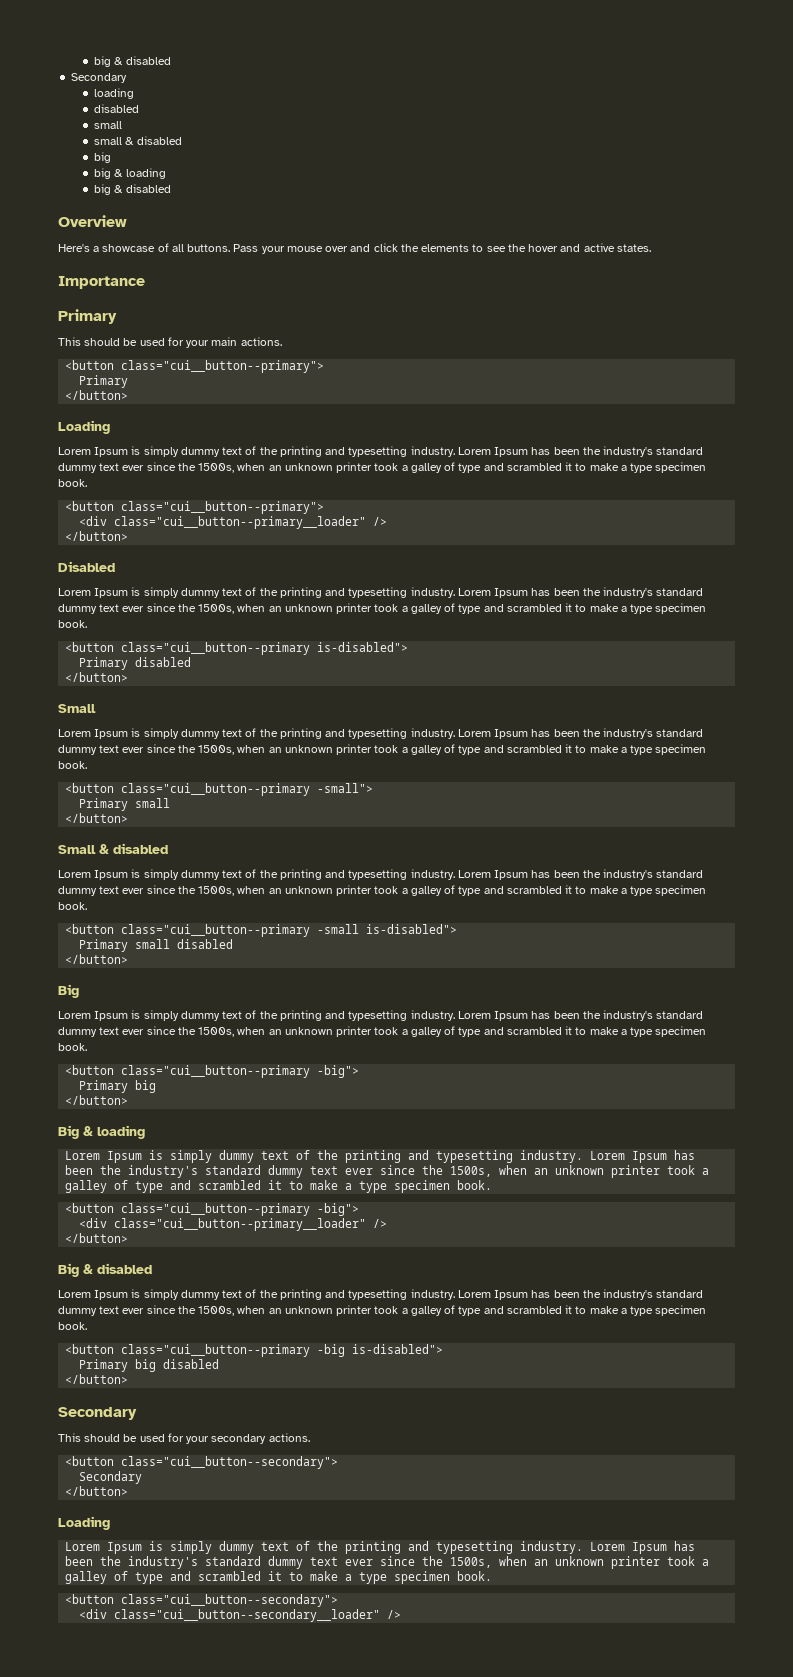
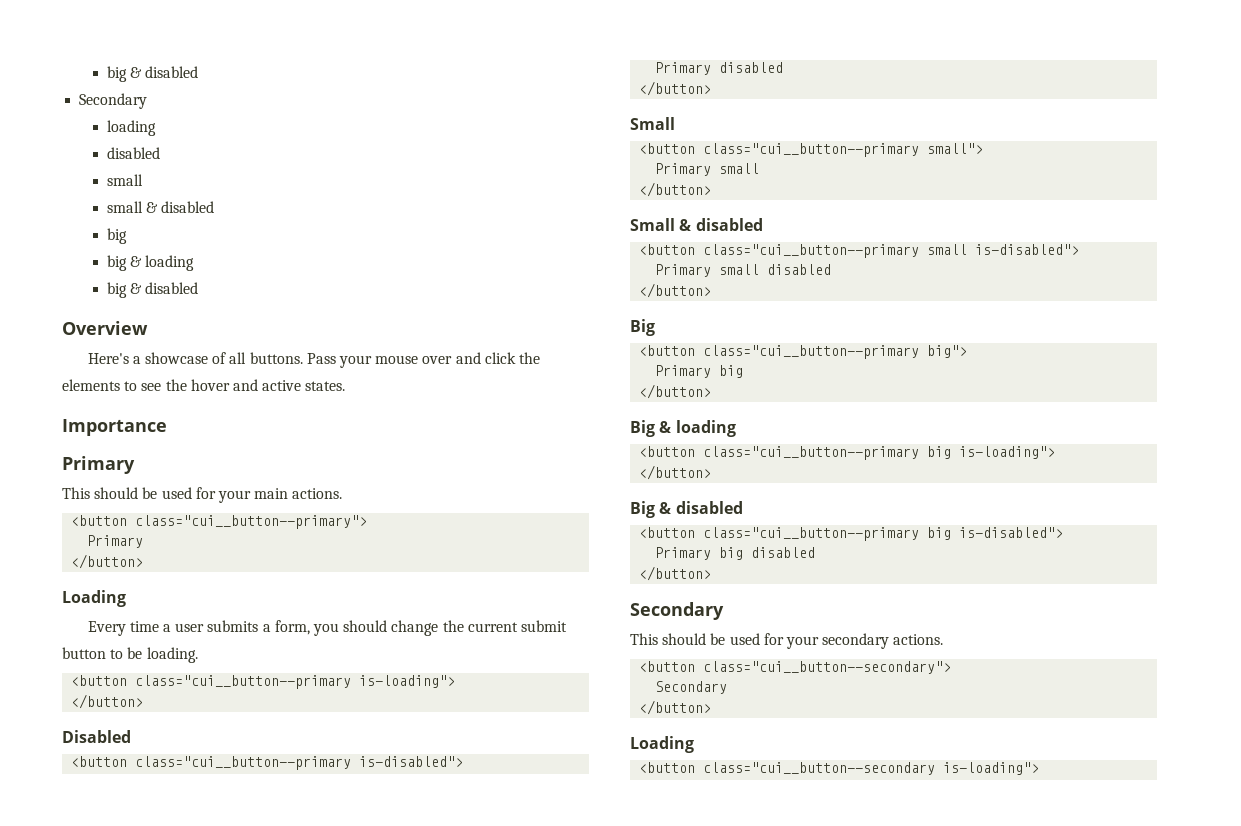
[58,446,704,457] [58,462,707,473] [58,479,87,487] [65,501,325,514] [79,516,388,529] [65,531,129,541] [58,561,115,572] [58,587,704,598] [58,603,707,614] [58,620,87,628] Lorem Ipsum is simply dummy text of the printing and typesetting industry. Lorem Ipsum has been the industry's standard dummy text ever since the 1500s, when an unknown printer took a galley of type and scrambled it to make a type specimen book. // <button class="cui__button--primary"> // <div class="cui__button--primary__loader" /> // </button> // Disabled // Lorem Ipsum is simply dummy text of the printing and typesetting industry. Lorem Ipsum has been the industry's standard dummy text ever since the 1500s, when an unknown printer took a galley of type and scrambled it to make a type specimen book. -> [87,620,567,636] [62,647,198,663] [71,675,456,689] [71,694,144,709] [62,730,131,743] Every time a user submits a form, you should change the current submit button to be loading. // <button class="cui__button--primary is-loading"> // </button> // Disabled
[58,728,704,739] [58,744,707,755] [58,761,87,769] [65,783,374,796] // Lorem Ipsum is simply dummy text of the printing and typesetting industry. Lorem Ipsum has been the industry's standard dummy text ever since the 1500s, when an unknown printer took a galley of type and scrambled it to make a type specimen book. // <button class="cui__button--primary -small"> -> [639,143,984,157] // <button class="cui__button--primary small">
[58,869,704,880] [58,885,707,896] [58,902,87,910] [65,924,360,937] // Lorem Ipsum is simply dummy text of the printing and typesetting industry. Lorem Ipsum has been the industry's standard dummy text ever since the 1500s, when an unknown printer took a galley of type and scrambled it to make a type specimen book. // <button class="cui__button--primary -small -> [639,244,968,258] // <button class="cui__button--primary small
[58,1010,704,1021] [58,1026,707,1037] [58,1043,87,1051] [65,1065,360,1078] // Lorem Ipsum is simply dummy text of the printing and typesetting industry. Lorem Ipsum has been the industry's standard dummy text ever since the 1500s, when an unknown printer took a galley of type and scrambled it to make a type specimen book. // <button class="cui__button--primary -big"> -> [639,345,968,359] // <button class="cui__button--primary big">
[65,1150,696,1163] [65,1165,710,1178] [65,1180,493,1193] [65,1203,360,1216] [79,1218,388,1231] [65,1233,129,1243] [58,1263,152,1277] [58,1289,704,1300] [58,1305,707,1316] [58,1322,87,1330] [65,1344,346,1357] Lorem Ipsum is simply dummy text of the printing and typesetting industry. Lorem Ipsum has been the industry's standard dummy text ever since the 1500s, when an unknown printer took a galley of type and scrambled it to make a type specimen book. // <button class="cui__button--primary -big"> // <div class="cui__button--primary__loader" /> // </button> // Big & disabled // Lorem Ipsum is simply dummy text of the printing and typesetting industry. Lorem Ipsum has been the industry's standard dummy text ever since the 1500s, when an unknown printer took a galley of type and scrambled it to make a type specimen book. // <button class="cui__button--primary -big -> [639,446,1056,460] [639,465,712,480] [630,501,743,518] [639,527,952,541] <button class="cui__button--primary big is-loading"> // </button> // Big & disabled // <button class="cui__button--primary big
[65,1541,696,1554] [65,1556,710,1569] [65,1571,493,1584] [65,1594,339,1607] [79,1609,402,1622] Lorem Ipsum is simply dummy text of the printing and typesetting industry. Lorem Ipsum has been the industry's standard dummy text ever since the 1500s, when an unknown printer took a galley of type and scrambled it to make a type specimen book. // <button class="cui__button--secondary"> // <div class="cui__button--secondary__loader" /> -> [639,762,1040,775] <button class="cui__button--secondary is-loading">

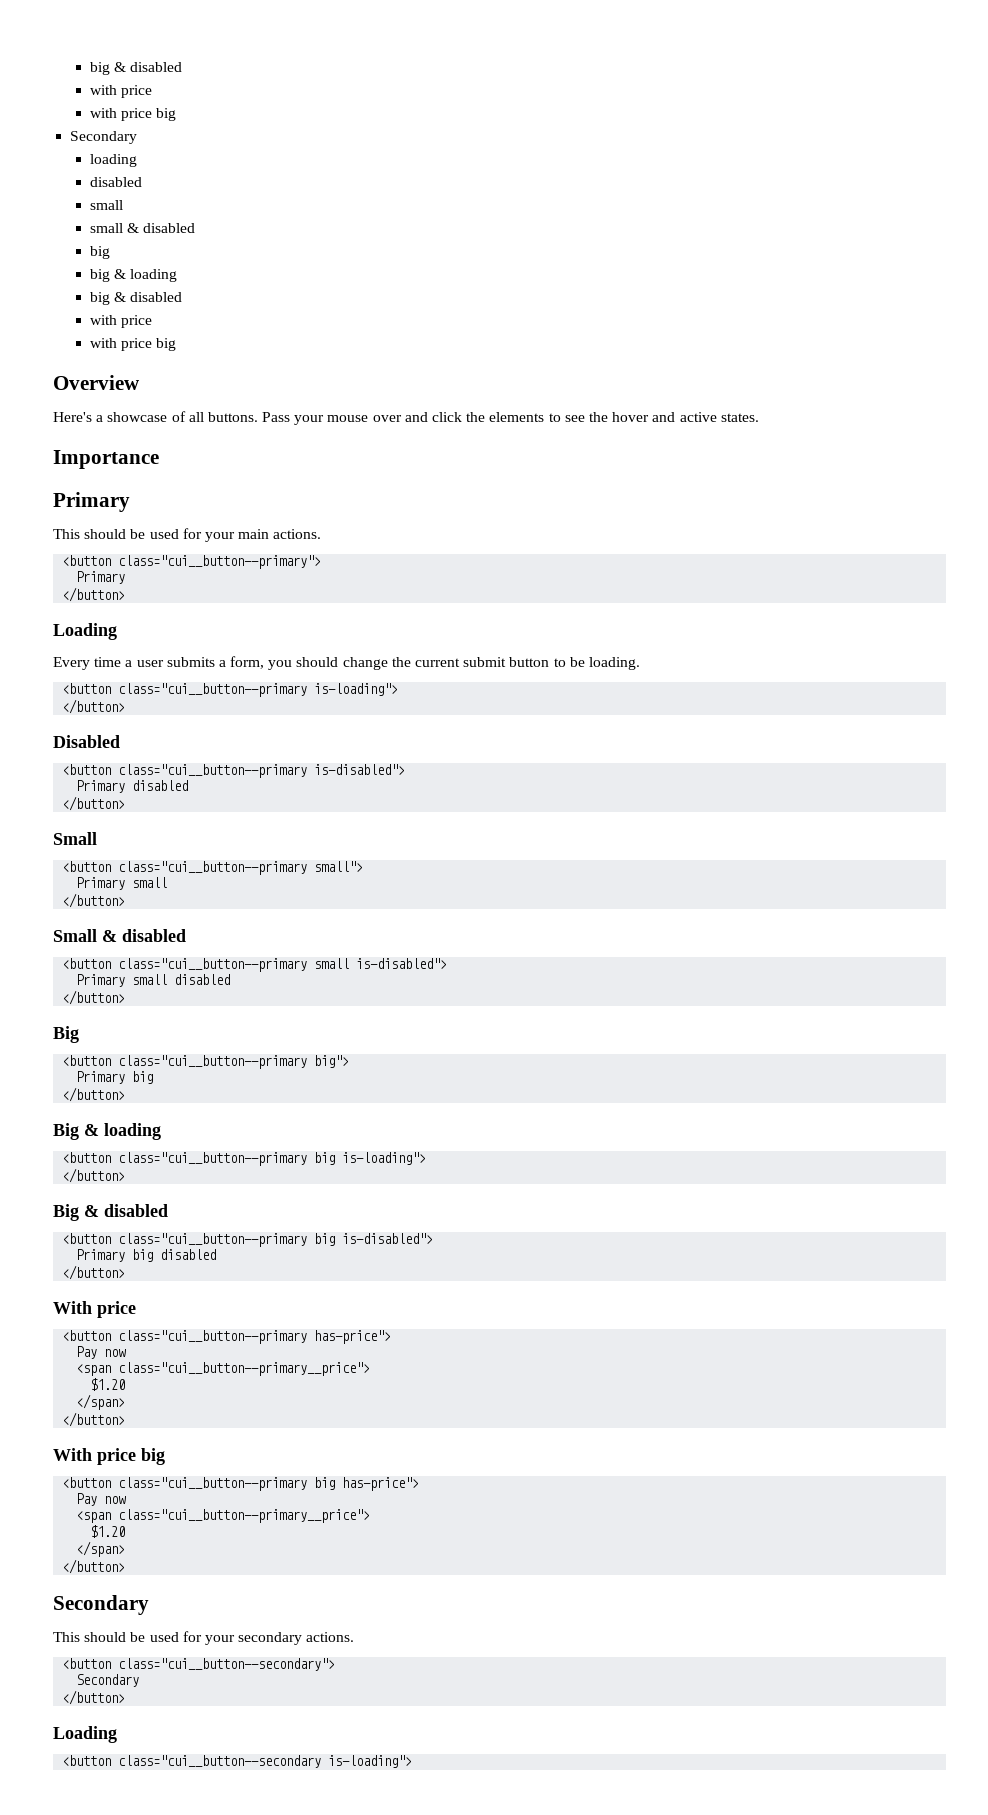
[107,66,199,82] big & disabled -> [89,62,183,75] [89,85,153,98] [89,108,177,121] big & disabled // with price // with price big
(199, 288) none -> [89,315,153,328] [89,338,177,351] // with price // with price big
(712, 573) none -> [53,1301,136,1318] [62,1330,392,1344] [76,1346,127,1359] [76,1362,371,1376] [90,1378,126,1391] [76,1394,126,1410] [62,1412,126,1427] [53,1448,165,1465] [62,1477,420,1491] [76,1493,127,1506] [76,1509,371,1523] [90,1525,126,1538] [76,1541,126,1557] [62,1559,126,1574] // With price // <button class="cui__button--primary has-price"> // Pay now // <span class="cui__button--primary__price"> // $1.20 // </span> // </button> // With price big // <button class="cui__button--primary big has-price"> // Pay now // <span class="cui__button--primary__price"> // $1.20 // </span> // </button>

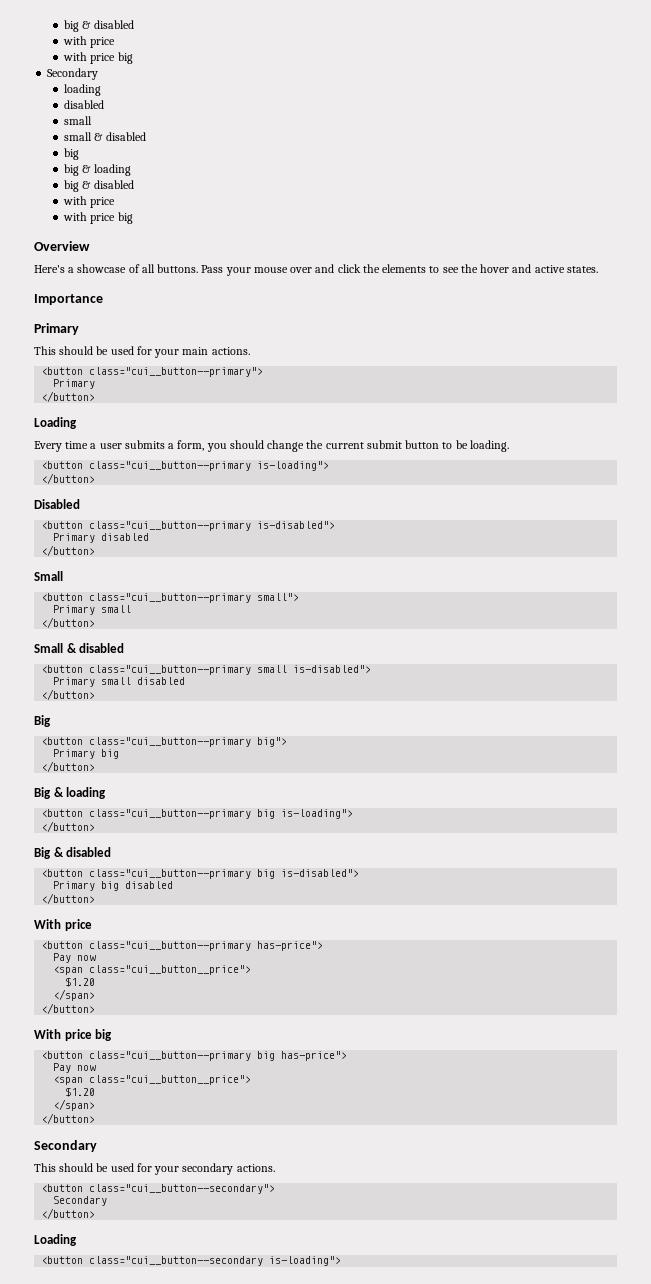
[118,1362,371,1376] class="cui__button--primary__price"> -> [89,965,252,975] class="cui__button__price">
[118,1509,371,1523] class="cui__button--primary__price"> -> [89,1075,252,1085] class="cui__button__price">

